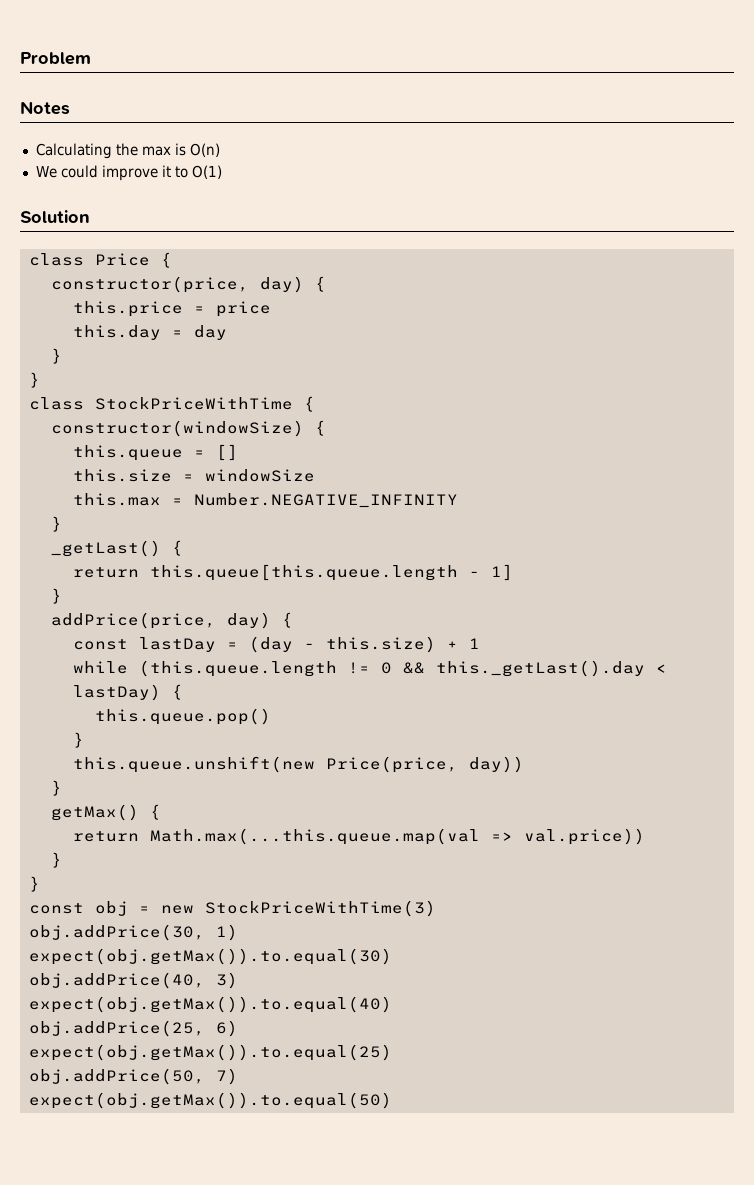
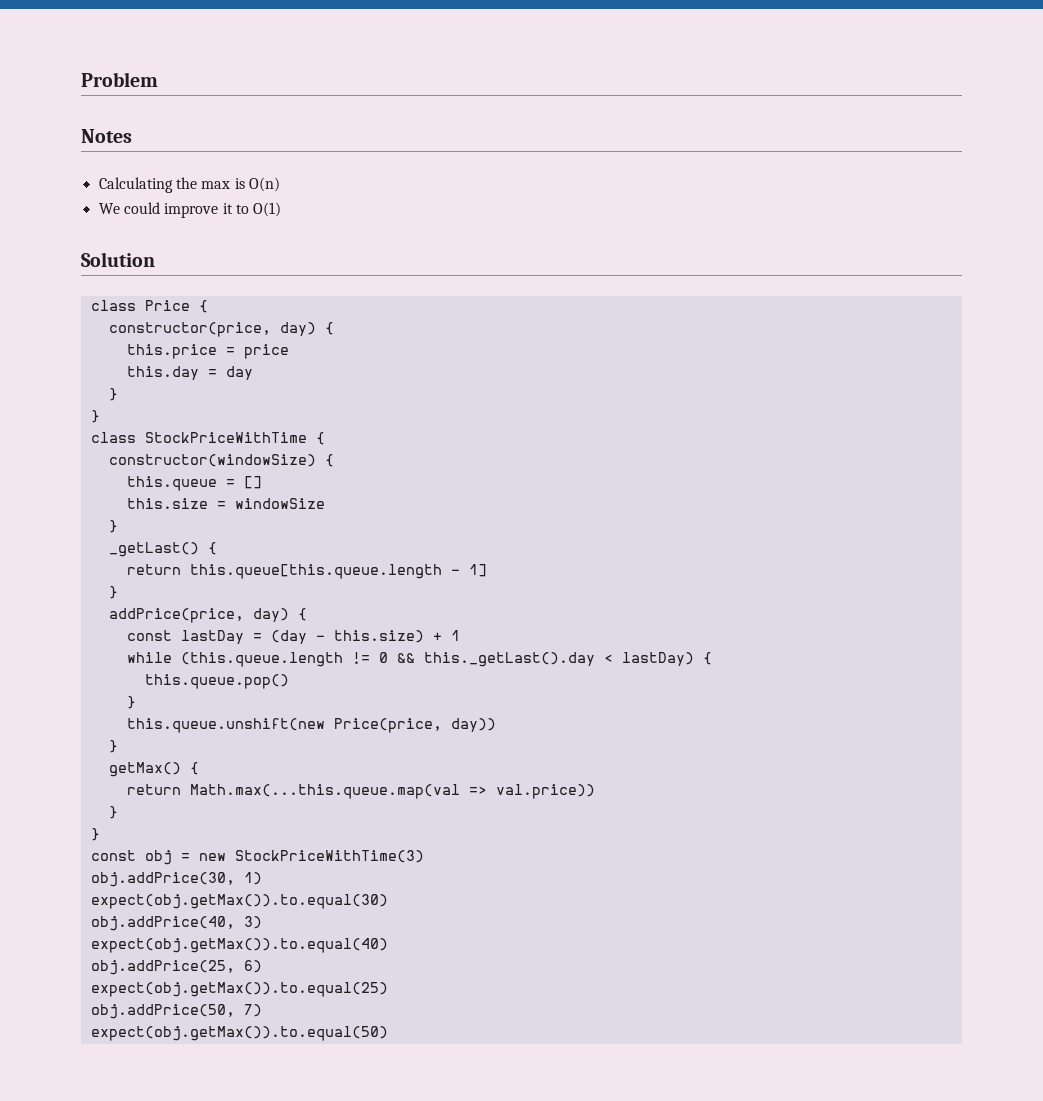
[72,493,458,508] // this.max = Number.NEGATIVE_INFINITY -> (325, 503) none

